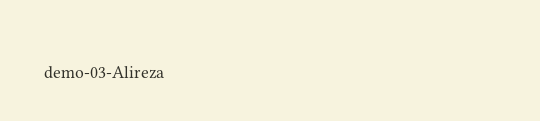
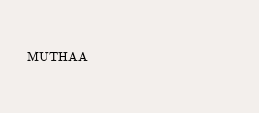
[44,66,164,79] demo-03-Alireza -> [27,51,88,62] MUTHAA

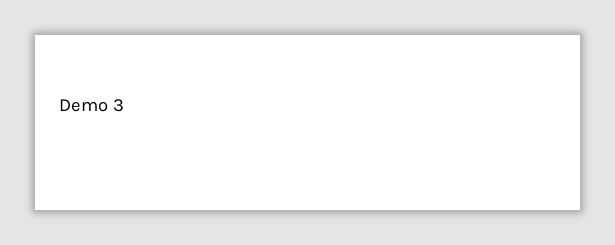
[27,51,88,62] MUTHAA -> [59,99,124,112] Demo 3

